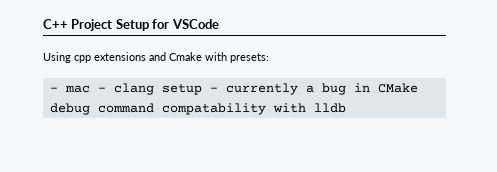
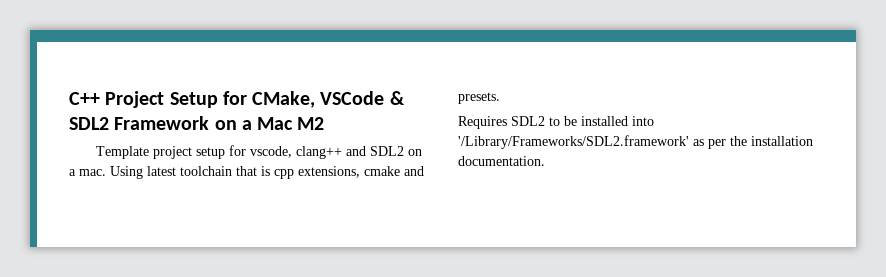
(170, 24) none -> [252,91,316,108] CMake,
[43,52,269,63] [49,83,418,95] [49,103,346,115] // Using cpp extensions and Cmake with presets: // - mac - clang setup - currently a bug in CMake debug command compatability with lldb -> [389,91,405,105] [69,116,325,130] [96,145,423,159] [69,166,424,179] [458,92,500,104] [458,116,654,129] [458,135,813,149] [458,156,545,166] & SDL2 Framework on a Mac M2 // Template project setup for vscode, clang++ and SDL2 on a mac. Using latest toolchain that is cpp extensions, cmake and presets. // Requires SDL2 to be installed into '/Library/Frameworks/SDL2.framework' as per the installation documentation.

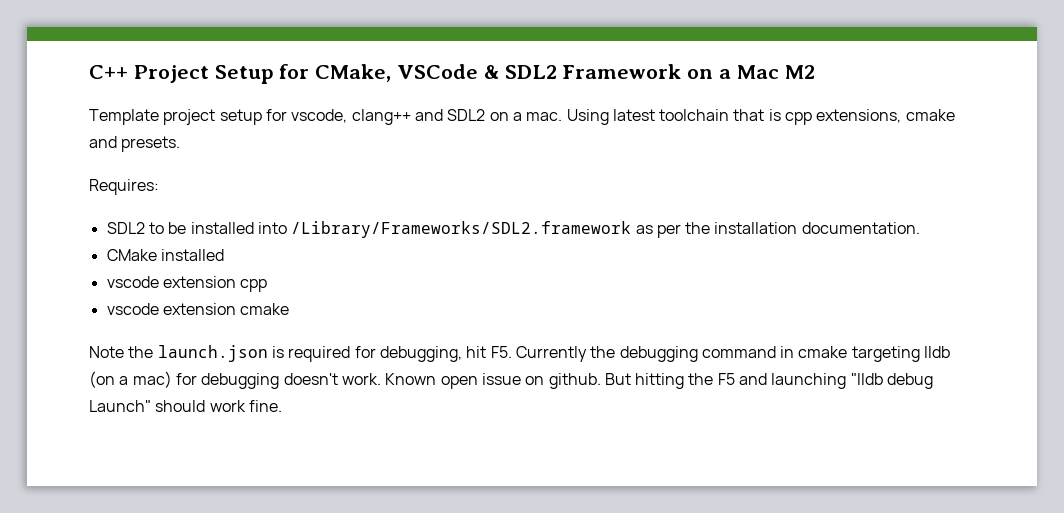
[458,116,507,129] Requires -> [89,179,159,195] Requires: //
[458,135,689,149] '/Library/Frameworks/SDL2.framework' -> [291,221,632,238] /Library/Frameworks/SDL2.framework
(545, 161) none -> [106,249,224,261] [106,276,268,292] [106,303,290,315] [89,345,951,362] [89,371,934,389] [89,400,282,412] // CMake installed // vscode extension cpp // vscode extension cmake // Note the launch.json is required for debugging, hit F5. Currently the debugging command in cmake targeting lldb (on a mac) for debugging doesn't work. Known open issue on github. But hitting the F5 and launching "lldb debug Launch" should work fine.

